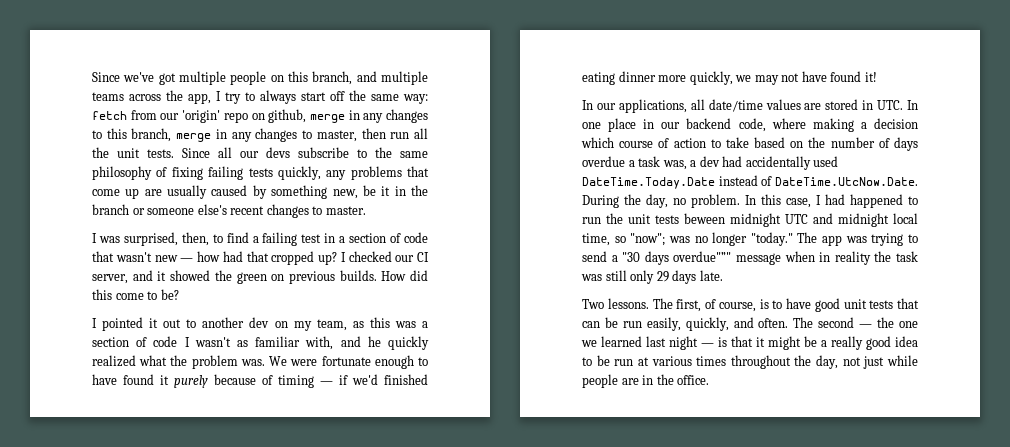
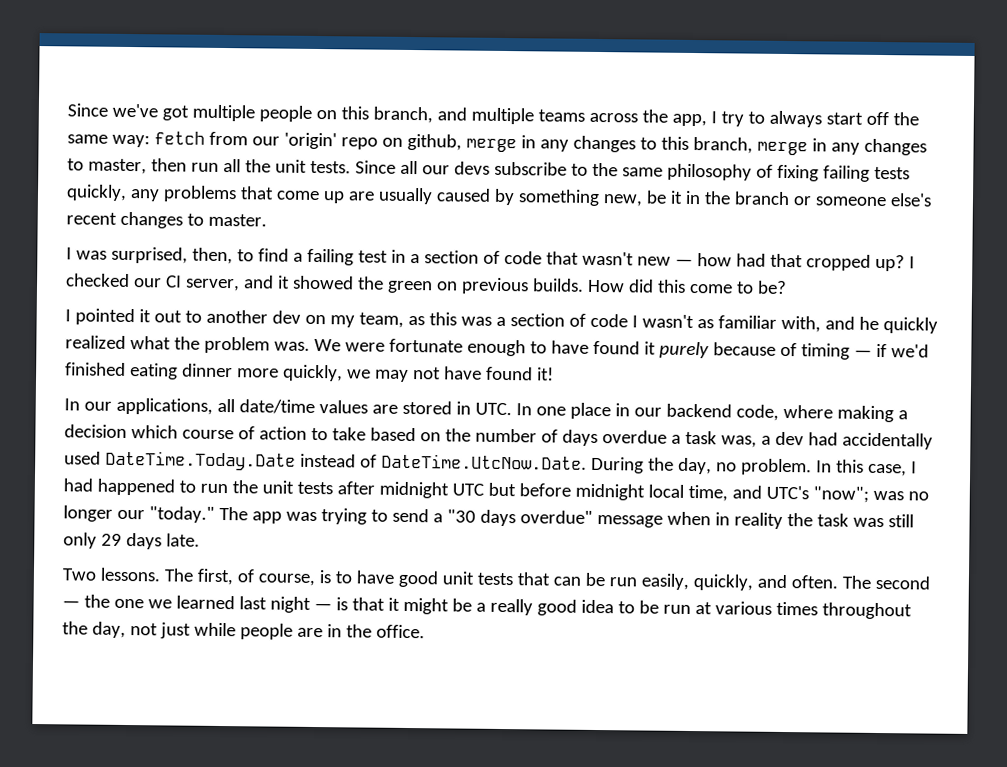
[684,213,725,224] beween -> [336,481,375,495] after
[813,213,833,224] and -> [487,482,571,497] but before
[614,236,626,243] so -> [731,485,809,500] and UTC's
(748, 239) none -> [116,509,145,520] our
[673,251,732,262] overdue"”" -> [519,510,593,524] overdue"

